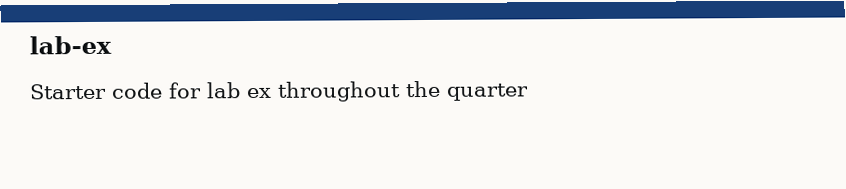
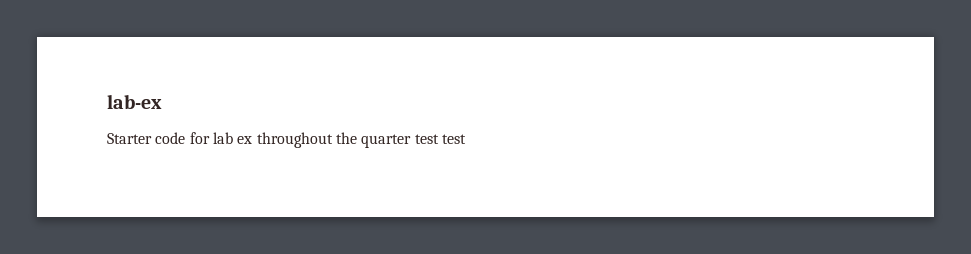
(529, 92) none -> [414,134,466,144] test test

